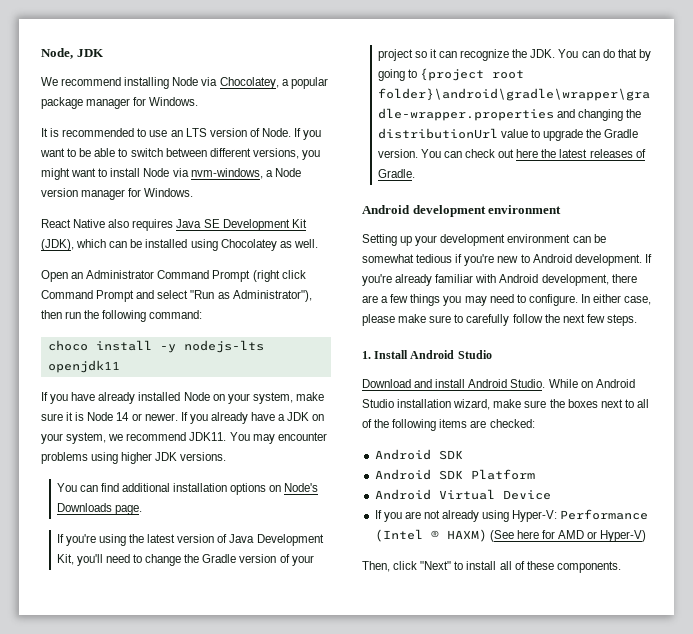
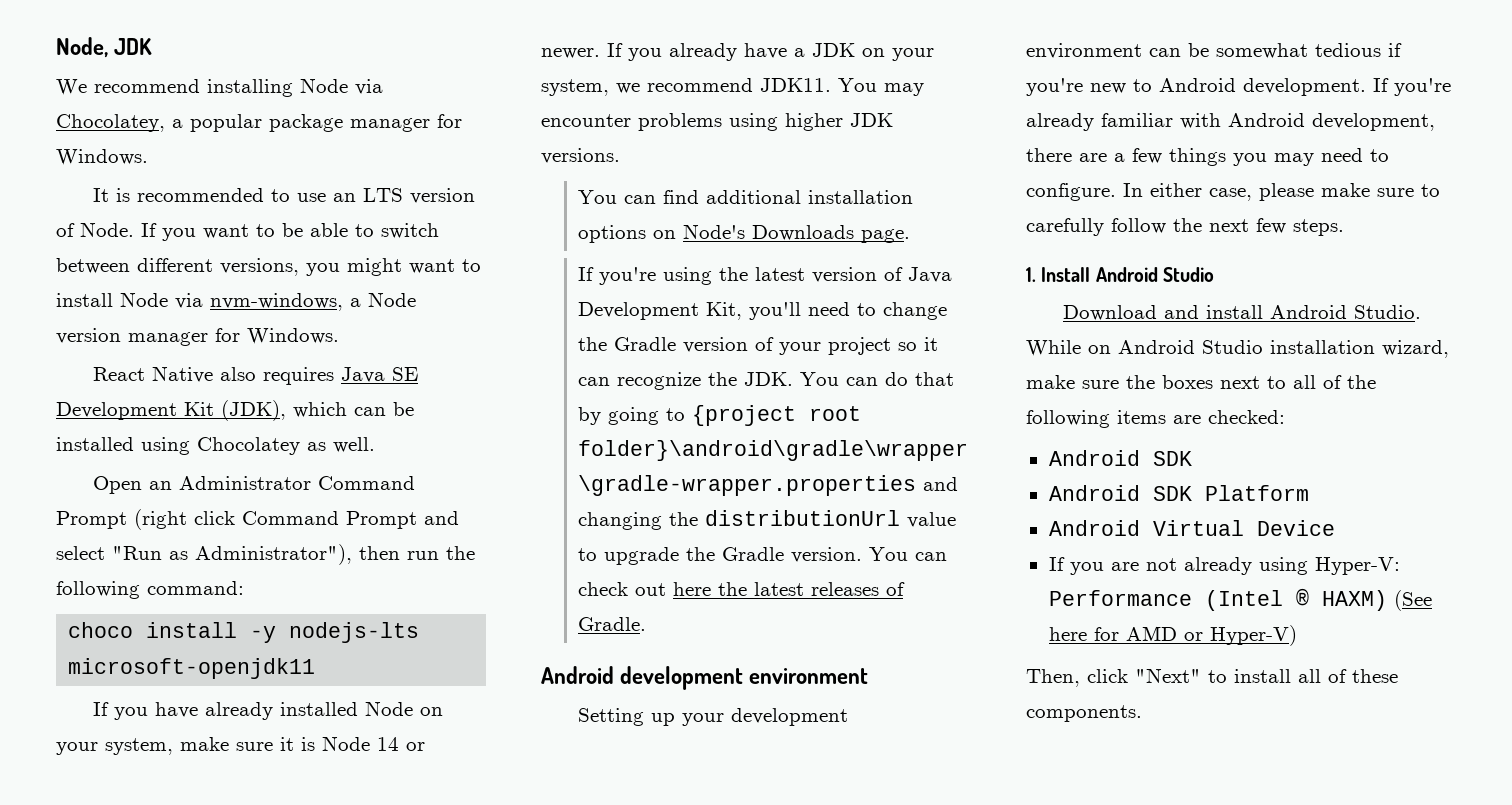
[47,360,120,373] openjdk11 -> [68,658,316,679] microsoft-openjdk11

